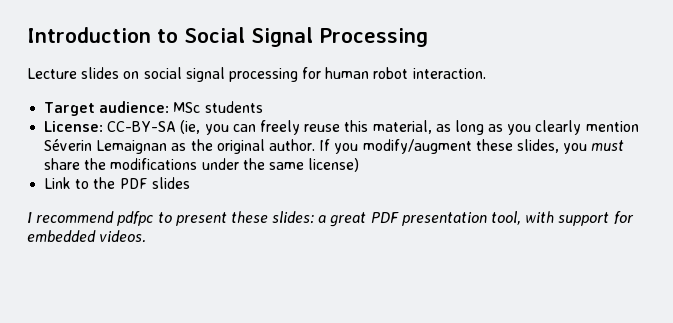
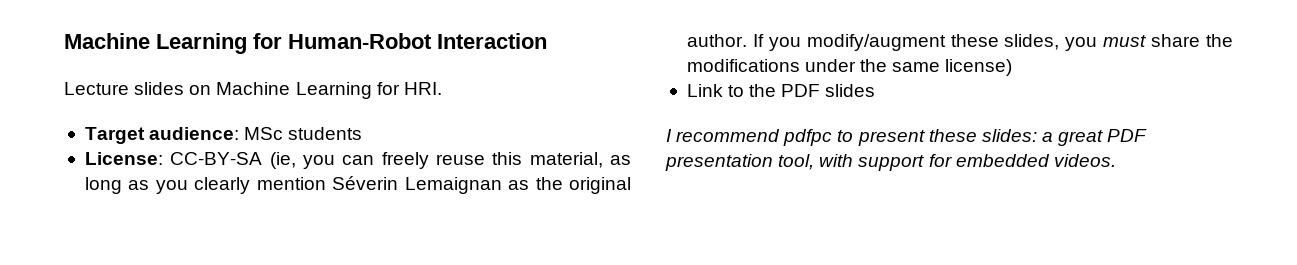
[27,27,428,47] [27,67,486,82] Introduction to Social Signal Processing // Lecture slides on social signal processing for human robot interaction. -> [64,33,547,54] [64,82,442,99] Machine Learning for Human-Robot Interaction // Lecture slides on Machine Learning for HRI.

